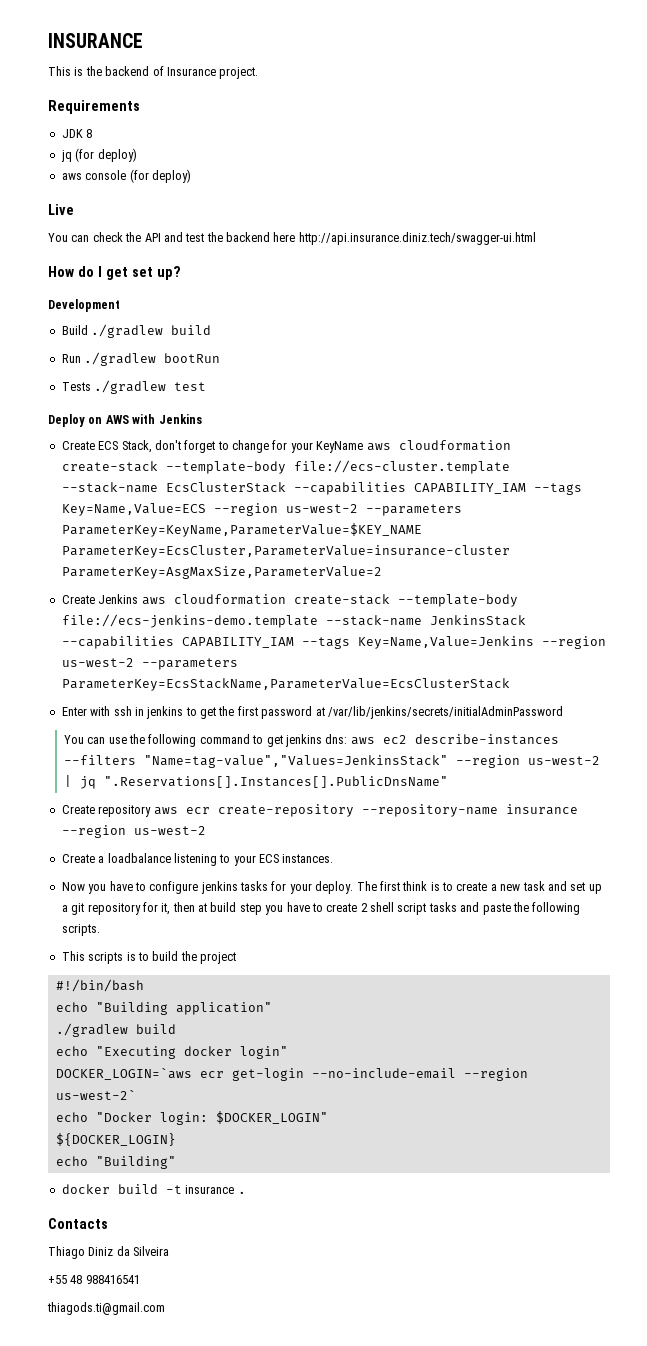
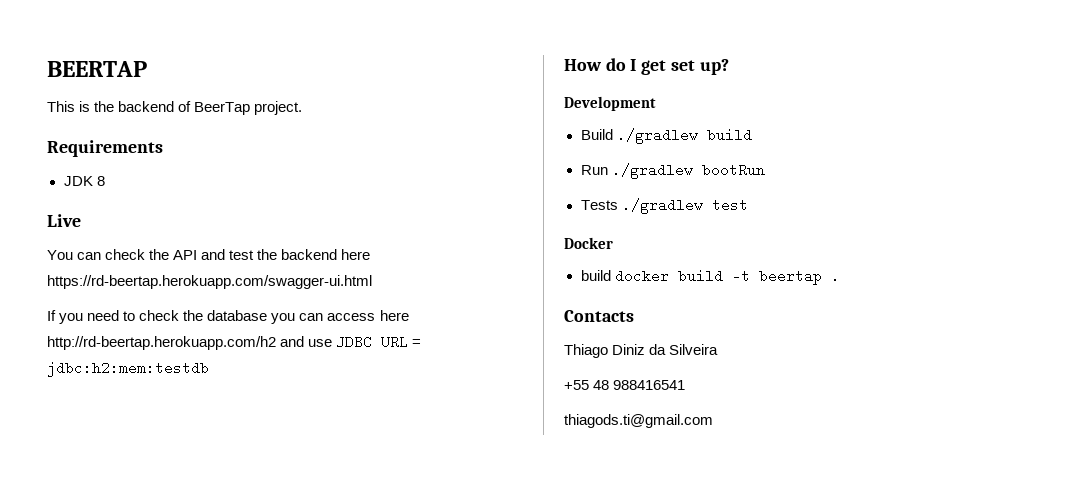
[48,33,143,48] INSURANCE -> [47,61,147,77] BEERTAP
[166,67,216,76] Insurance -> [194,102,251,115] BeerTap
[60,148,137,162] [61,169,191,183] // jq (for deploy) // aws console (for deploy) -> (105, 181) none
[298,232,536,245] http://api.insurance.diniz.tech/swagger-ui.html -> [47,275,372,289] [47,310,409,324] [47,335,422,350] [47,361,209,377] https://rd-beertap.herokuapp.com/swagger-ui.html // If you need to check the database you can access here http://rd-beertap.herokuapp.com/h2 and use JDBC URL = jdbc:h2:mem:testdb
[48,414,202,427] [61,440,511,453] [61,460,510,474] [61,482,582,495] [61,503,462,516] [61,523,422,537] [61,545,510,558] [61,566,382,579] [61,594,518,607] [61,614,526,628] [61,636,606,649] [61,658,238,670] [61,678,510,691] [61,706,563,719] [63,734,559,747] [63,755,600,768] [63,775,448,789] [61,804,578,817] [61,825,206,838] [61,853,334,866] [61,881,602,894] [61,902,581,915] [61,924,100,936] [61,951,236,964] [55,979,144,992] [55,1002,272,1015] [55,1023,176,1037] [55,1046,288,1059] [55,1067,528,1081] [55,1089,136,1100] [55,1111,328,1125] [55,1133,176,1146] [55,1156,176,1169] Deploy on AWS with Jenkins // Create ECS Stack, don't forget to change for your KeyName aws cloudformation create-stack --template-body file://ecs-cluster.template --stack-name EcsClusterStack --capabilities CAPABILITY_IAM --tags Key=Name,Value=ECS --region us-west-2 --parameters ParameterKey=KeyName,ParameterValue=$KEY_NAME ParameterKey=EcsCluster,ParameterValue=insurance-cluster ParameterKey=AsgMaxSize,ParameterValue=2 // Create Jenkins aws cloudformation create-stack --template-body file://ecs-jenkins-demo.template --stack-name JenkinsStack --capabilities CAPABILITY_IAM --tags Key=Name,Value=Jenkins --region us-west-2 --parameters ParameterKey=EcsStackName,ParameterValue=EcsClusterStack // Enter with ssh in jenkins to get the first password at /var/lib/jenkins/secrets/initialAdminPassword // You can use the following command to get jenkins dns: aws ec2 describe-instances --filters "Name=tag-value","Values=JenkinsStack" --region us-west-2 | jq ".Reservations[].Instances[].PublicDnsName" // Create repository aws ecr create-repository --repository-name insurance --region us-west-2 // Create a loadbalance listening to your ECS instances. // Now you have to configure jenkins tasks for your deploy. The first think is to create a new task and set up a git repository for it, then at build step you have to create 2 shell script tasks and paste the following scripts. // This scripts is to build the project // #!/bin/bash // echo "Building application" // ./gradlew build // echo "Executing docker login" // DOCKER_LOGIN=`aws ecr get-login --no-include-email --region us-west-2` // echo "Docker login: $DOCKER_LOGIN" // ${DOCKER_LOGIN} // echo "Building" // -> [564,237,613,249] [580,270,611,281] Docker // build
[185,1185,235,1194] insurance -> [758,269,822,285] beertap

